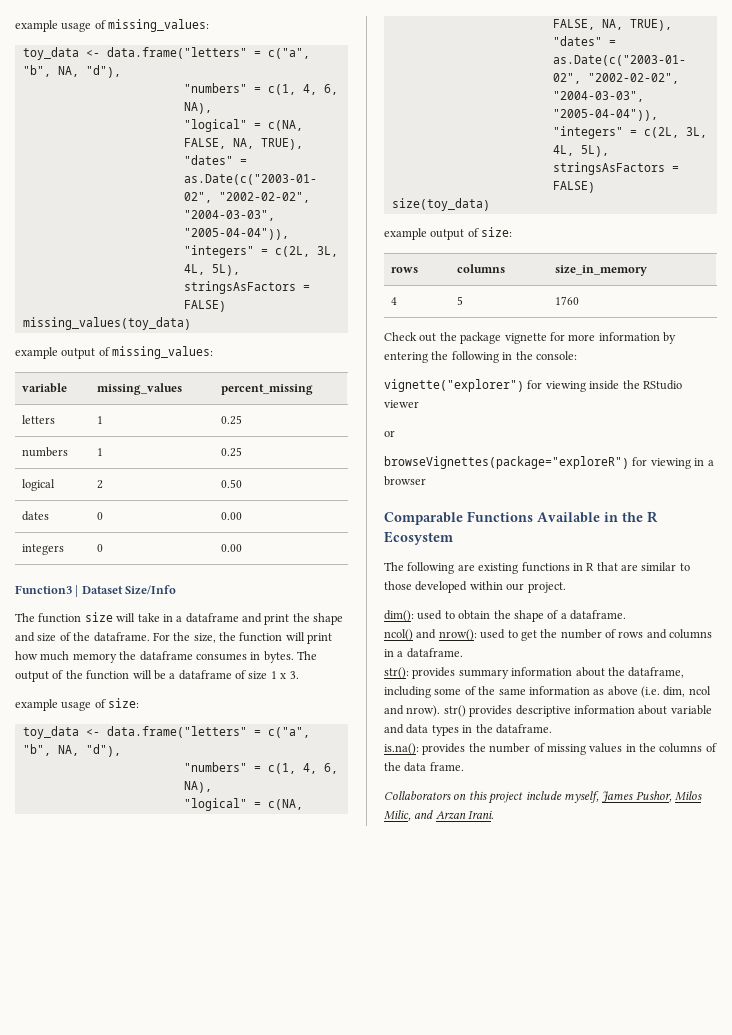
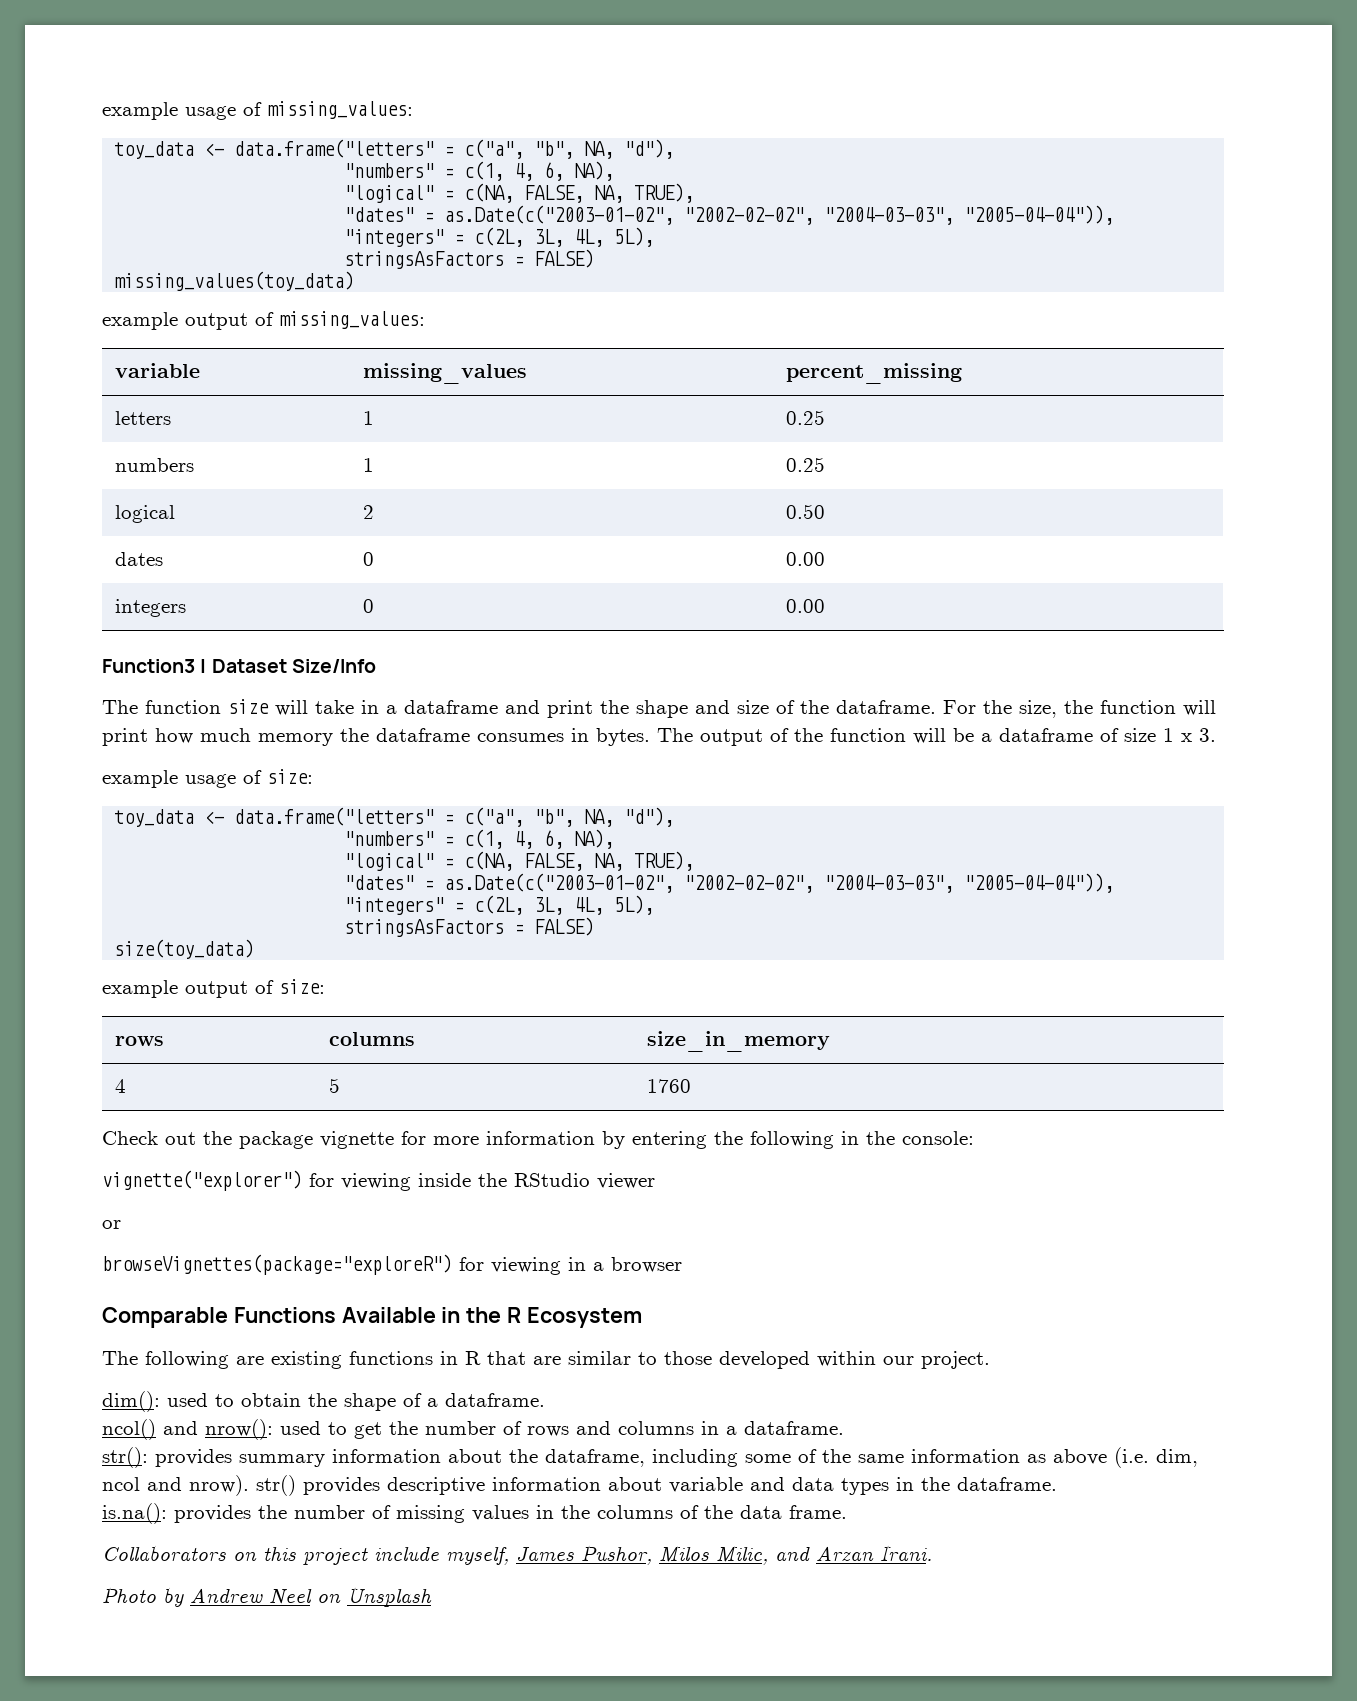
(495, 814) none -> [102,1587,432,1607] // Photo by Andrew Neel on Unsplash

